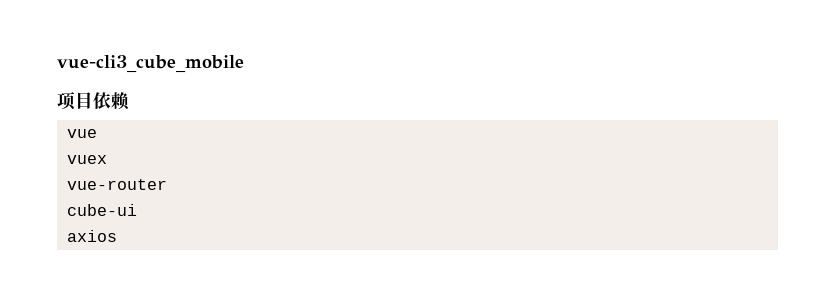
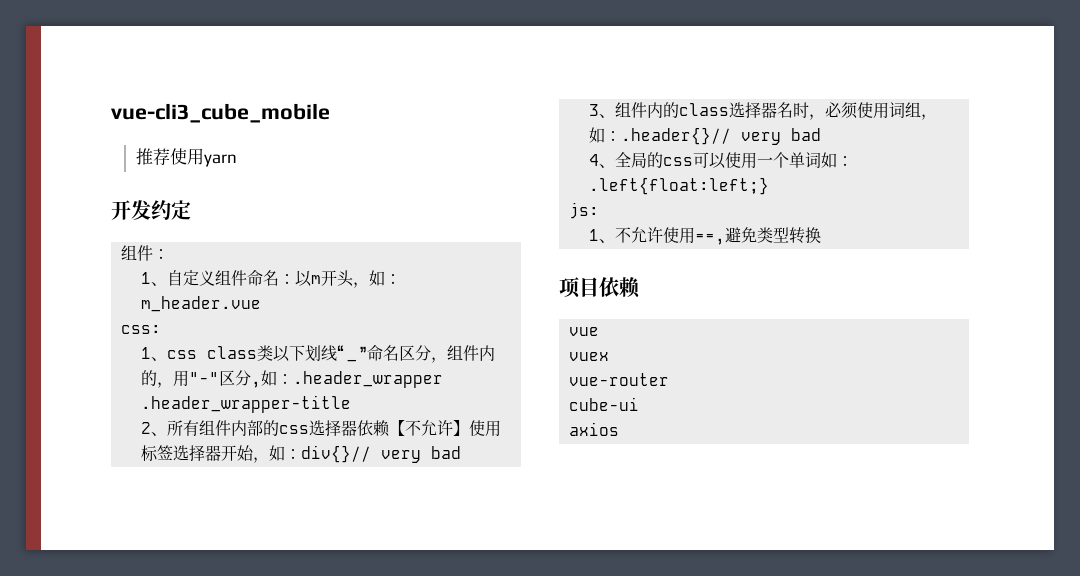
(244, 64) none -> [135,148,237,167] [111,200,191,220] [121,245,170,261] [141,270,402,288] [141,296,262,312] [121,325,162,334] [141,345,496,363] [141,370,444,388] [141,395,352,413] [141,420,502,437] [141,445,462,463] [589,102,938,120] [589,127,822,145] [589,152,854,169] [589,177,770,195] [569,202,600,219] [589,227,822,245] // 推荐使用yarn // 开发约定 // 组件： // 1、自定义组件命名：以m开头，如：m_header.vue // css: // 1、css class类以下划线“_”命名区分，组件内的，用"-"区分,如：.header_wrapper .header_wrapper-title // 2、所有组件内部的css选择器依赖【不允许】使用标签选择器开始，如：div{}// very bad // 3、组件内的class选择器名时，必须使用词组，如：.header{}// very bad // 4、全局的css可以使用一个单词如：.left{float:left;} // js: // 1、不允许使用==,避免类型转换

